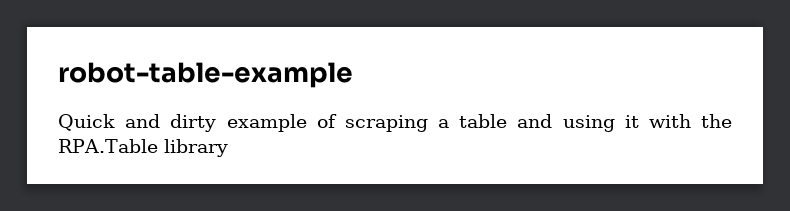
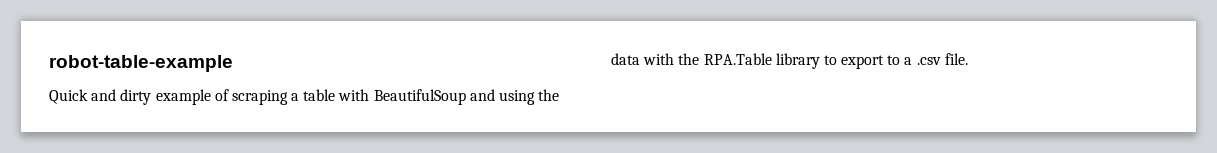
[517,114,732,132] [58,139,228,157] and using it with the RPA.Table library -> [338,89,560,105] [611,53,968,69] with BeautifulSoup and using the data with the RPA.Table library to export to a .csv file.

